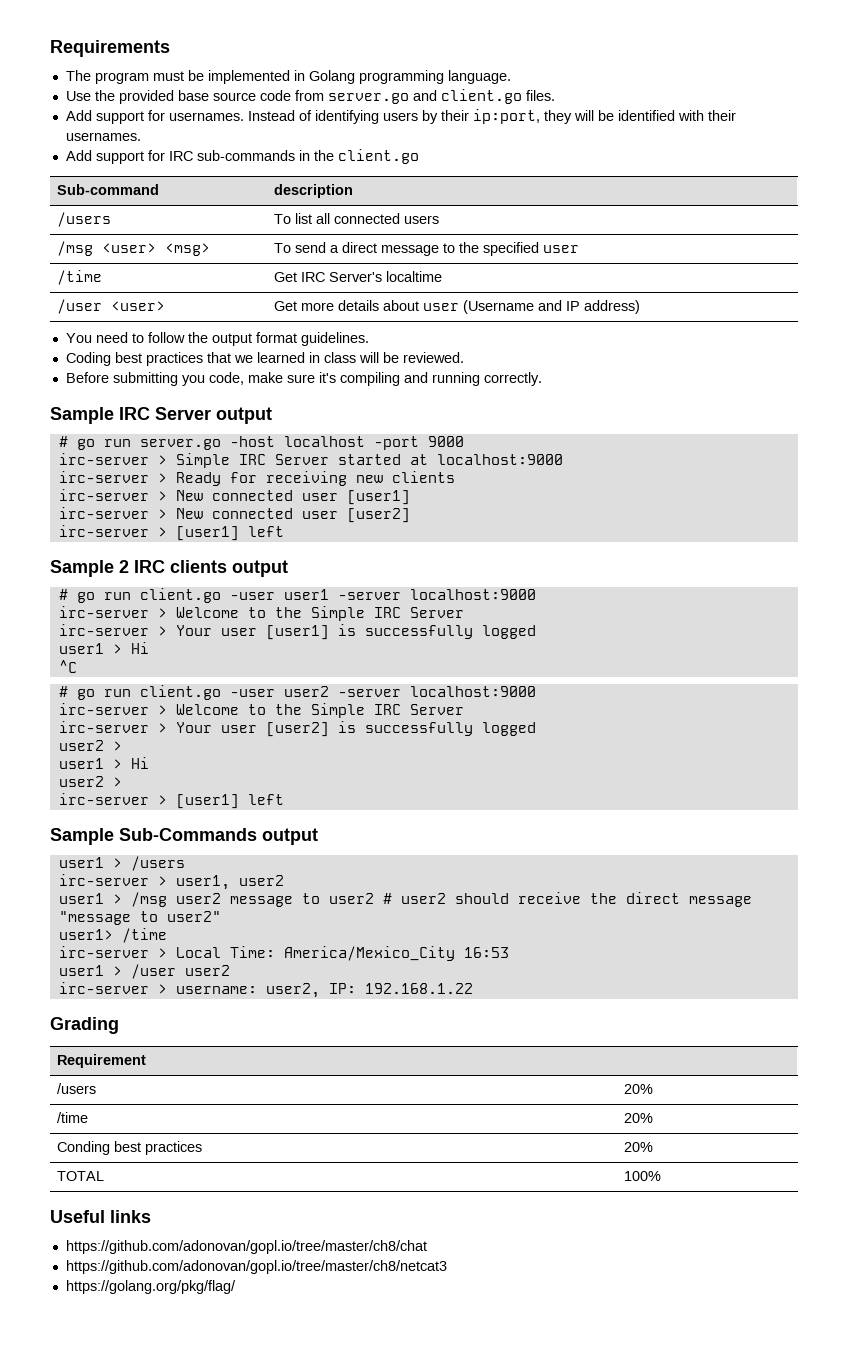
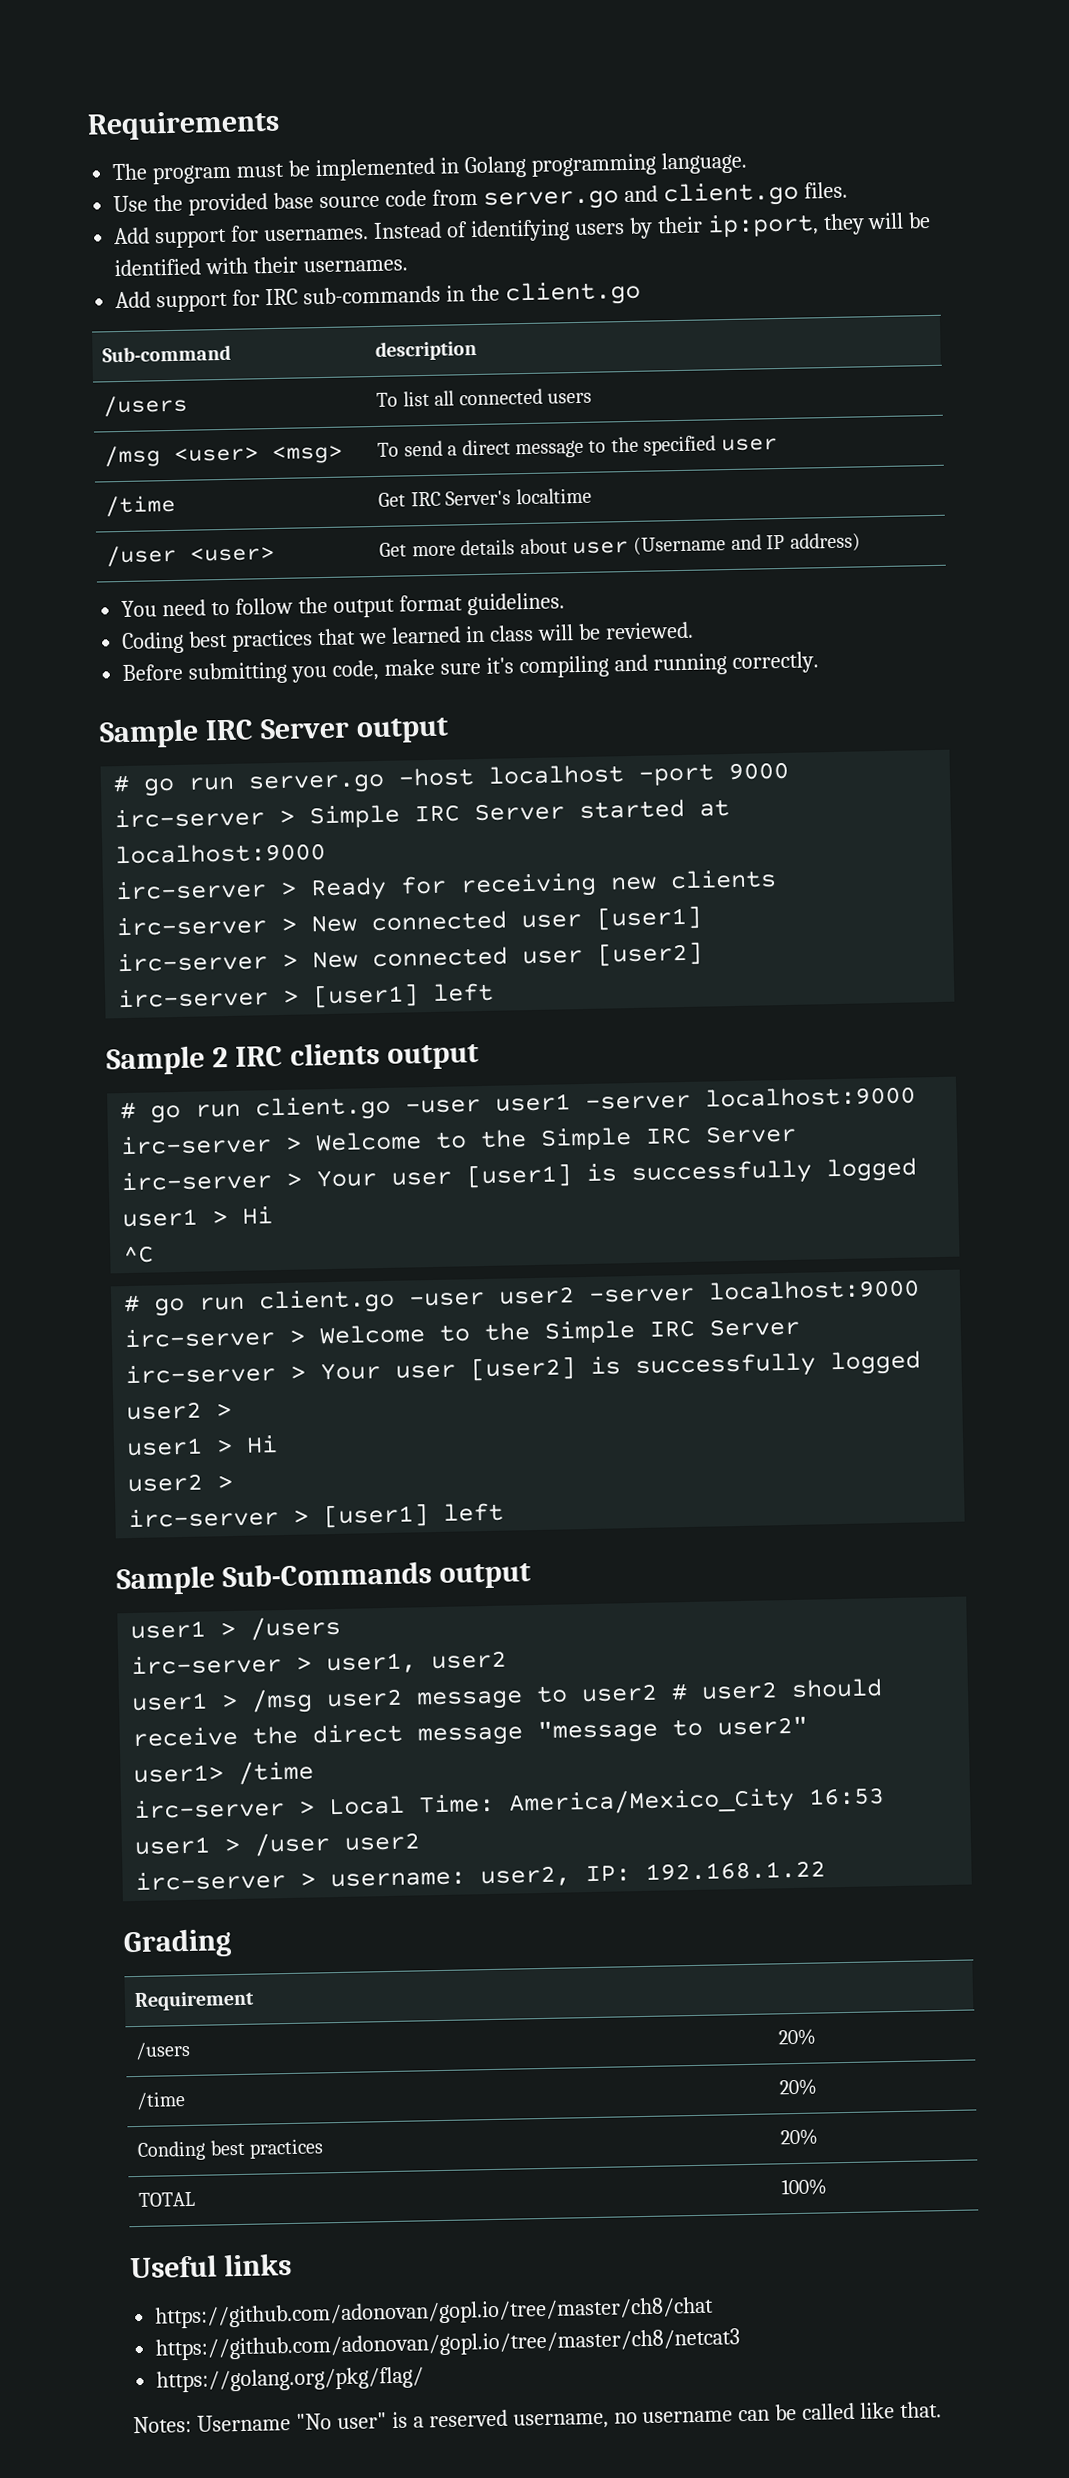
(236, 1287) none -> [133,2401,943,2434] // Notes: Username "No user" is a reserved username, no username can be called like that.

